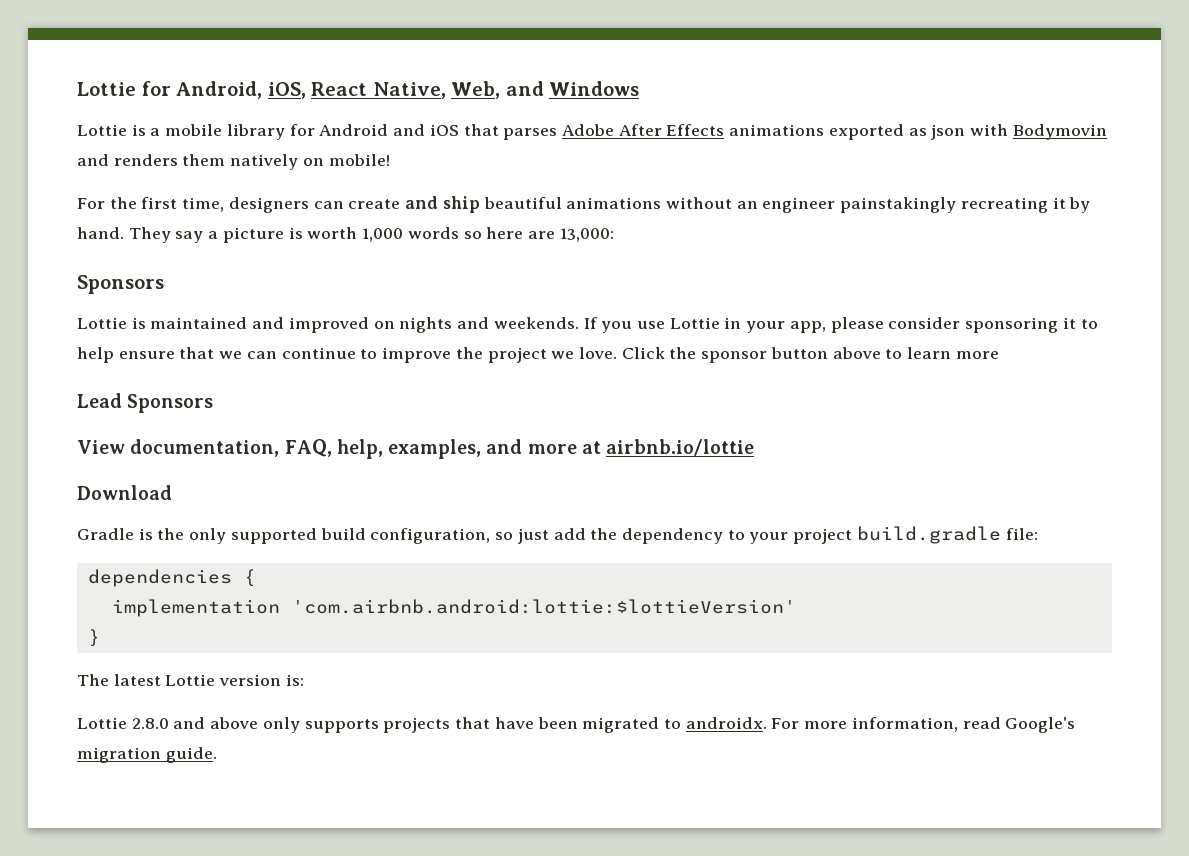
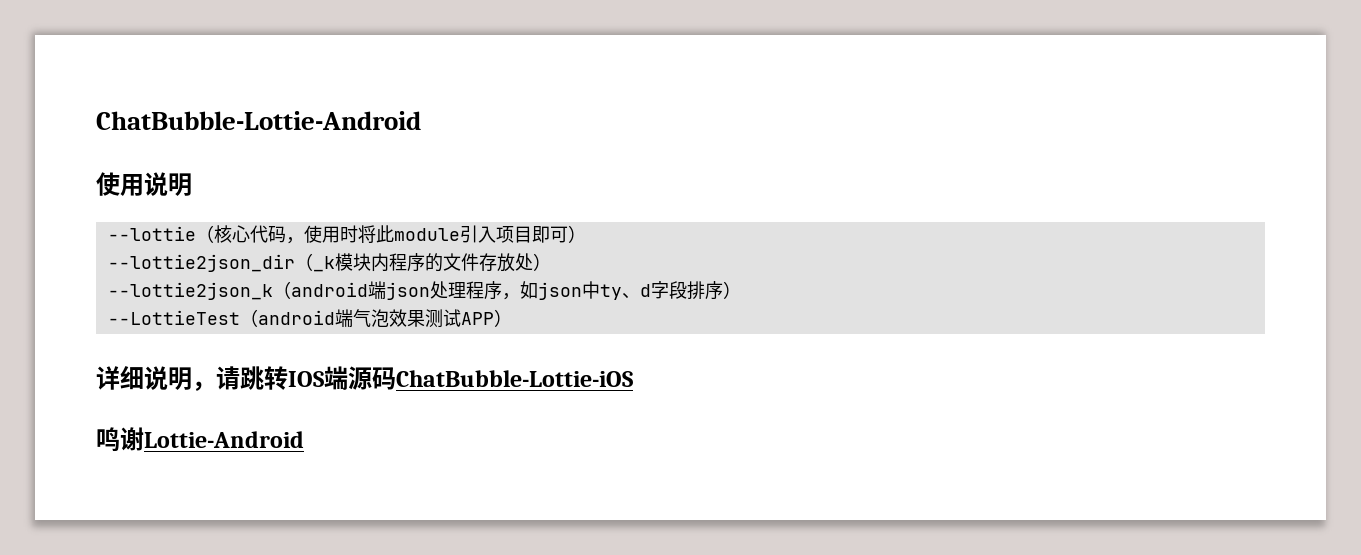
[77,81,640,99] [77,124,1107,140] [77,154,390,170] [77,196,1091,213] [77,227,614,243] [77,275,164,294] [77,317,1098,333] [77,347,999,363] [77,393,214,413] [77,439,755,459] [77,485,172,500] [77,526,1038,544] [87,569,256,587] [111,599,796,617] [87,629,100,647] [77,674,304,686] [77,717,1076,733] [77,747,217,763] Lottie for Android, iOS, React Native, Web, and Windows // Lottie is a mobile library for Android and iOS that parses Adobe After Effects animations exported as json with Bodymovin and renders them natively on mobile! // For the first time, designers can create and ship beautiful animations without an engineer painstakingly recreating it by hand. They say a picture is worth 1,000 words so here are 13,000: // Sponsors // Lottie is maintained and improved on nights and weekends. If you use Lottie in your app, please consider sponsoring it to help ensure that we can continue to improve the project we love. Click the sponsor button above to learn more // Lead Sponsors // View documentation, FAQ, help, examples, and more at airbnb.io/lottie // Download // Gradle is the only supported build configuration, so just add the dependency to your project build.gradle file: // dependencies { // implementation 'com.airbnb.android:lottie:$lottieVersion' // } // The latest Lottie version is: // Lottie 2.8.0 and above only supports projects that have been migrated to androidx. For more information, read Google's migration guide. -> [96,111,421,130] [96,172,192,196] [108,225,586,244] [108,253,551,272] [108,281,741,300] [108,309,512,328] [96,366,633,391] [96,427,304,452] ChatBubble-Lottie-Android // 使用说明 // --lottie（核心代码，使用时将此module引入项目即可） // --lottie2json_dir（_k模块内程序的文件存放处） // --lottie2json_k（android端json处理程序，如json中ty、d字段排序） // --LottieTest（android端气泡效果测试APP） // 详细说明，请跳转IOS端源码ChatBubble-Lottie-iOS // 鸣谢Lottie-Android

